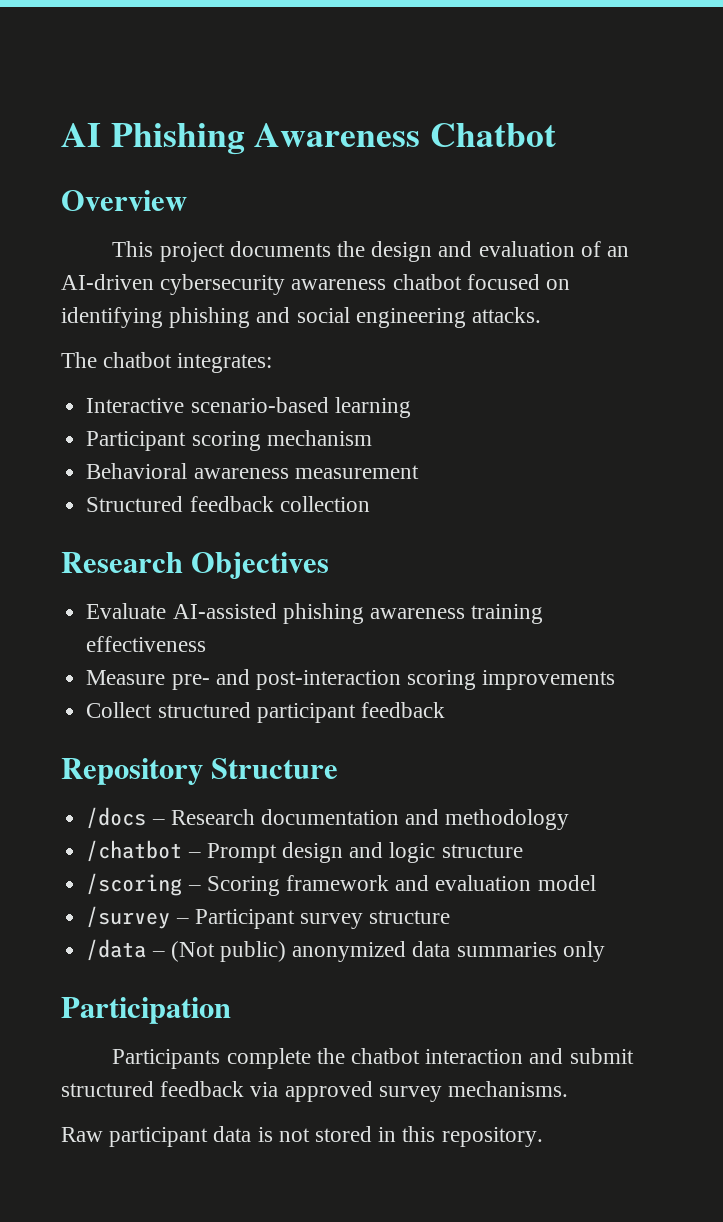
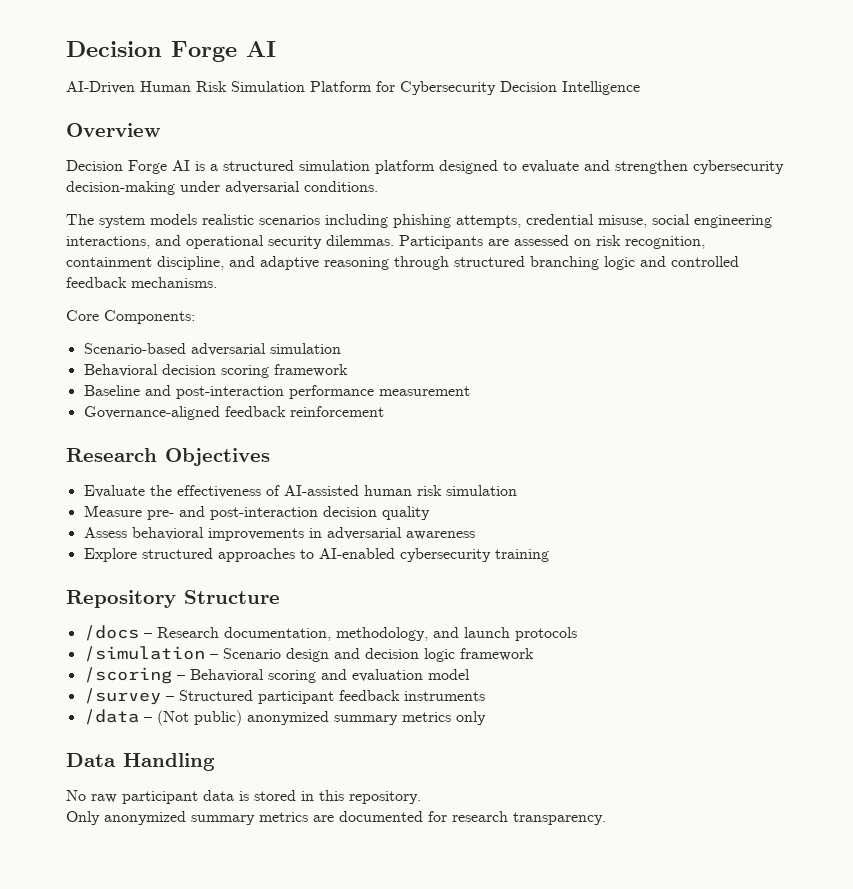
[61,123,556,155] [61,190,187,211] [112,241,630,262] [61,274,571,295] [61,307,542,328] [61,352,273,373] [86,397,411,418] [86,430,372,451] [86,463,419,479] [86,496,370,512] [61,552,330,579] [86,603,544,624] [86,636,207,652] [86,669,616,690] [86,702,445,723] AI Phishing Awareness Chatbot // Overview // This project documents the design and evaluation of an AI-driven cybersecurity awareness chatbot focused on identifying phishing and social engineering attacks. // The chatbot integrates: // Interactive scenario-based learning // Participant scoring mechanism // Behavioral awareness measurement // Structured feedback collection // Research Objectives // Evaluate AI-assisted phishing awareness training effectiveness // Measure pre- and post-interaction scoring improvements // Collect structured participant feedback -> [66,41,276,62] [66,81,640,95] [66,123,161,137] [66,160,784,174] [66,181,378,195] [66,214,772,228] [66,235,705,249] [66,256,739,270] [66,277,217,288] [66,310,195,324] [83,343,341,356] [83,364,348,378] [83,385,470,399] [83,406,384,420] [66,448,270,466] [83,485,517,498] [83,505,430,520] [83,527,475,541] [83,548,549,562] Decision Forge AI // AI-Driven Human Risk Simulation Platform for Cybersecurity Decision Intelligence // Overview // Decision Forge AI is a structured simulation platform designed to evaluate and strengthen cybersecurity decision-making under adversarial conditions. // The system models realistic scenarios including phishing attempts, credential misuse, social engineering interactions, and operational security dilemmas. Participants are assessed on risk recognition, containment discipline, and adaptive reasoning through structured branching logic and controlled feedback mechanisms. // Core Components: // Scenario-based adversarial simulation // Behavioral decision scoring framework // Baseline and post-interaction performance measurement // Governance-aligned feedback reinforcement // Research Objectives // Evaluate the effectiveness of AI-assisted human risk simulation // Measure pre- and post-interaction decision quality // Assess behavioral improvements in adversarial awareness // Explore structured approaches to AI-enabled cybersecurity training
[260,809,570,830] [86,840,523,863] documentation and methodology // /chatbot – Prompt design and logic structure -> [223,627,577,641] [83,646,534,662] documentation, methodology, and launch protocols // /simulation – Scenario design and decision logic framework
[206,875,389,896] Scoring framework -> [189,669,316,683] Behavioral scoring
[194,909,451,929] Participant survey structure -> [178,690,485,704] Structured participant feedback instruments
[412,941,557,957] data summaries -> [333,712,451,725] summary metrics
[61,997,231,1024] [112,1048,634,1069] [61,1081,569,1102] [61,1127,103,1142] Participation // Participants complete the chatbot interaction and submit structured feedback via approved survey mechanisms. // Raw -> [66,753,215,771] [66,790,117,803] Data Handling // No raw
[278,1128,310,1142] not -> (249, 796) none
(543, 1137) none -> [66,811,606,825] // Only anonymized summary metrics are documented for research transparency.

